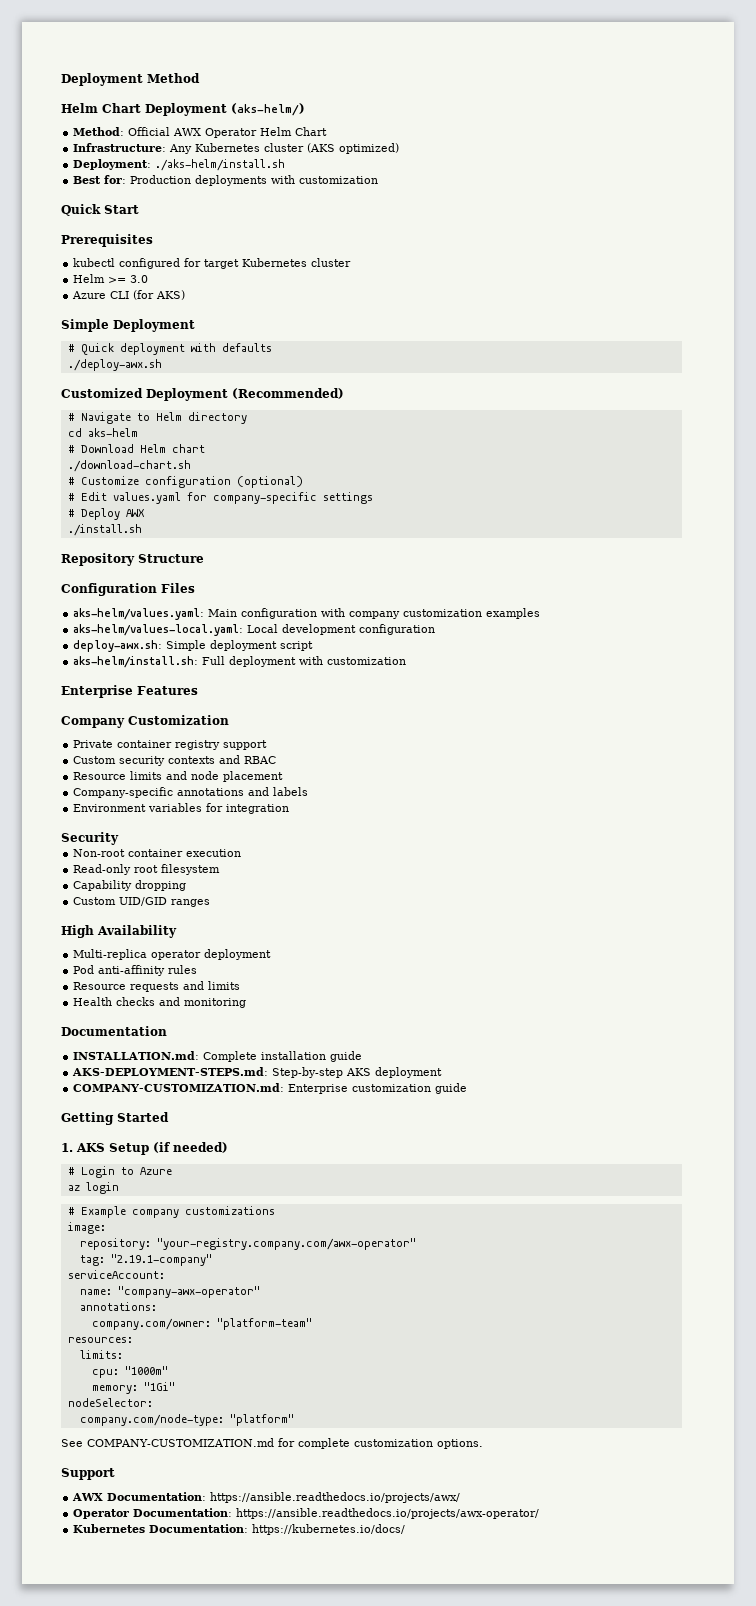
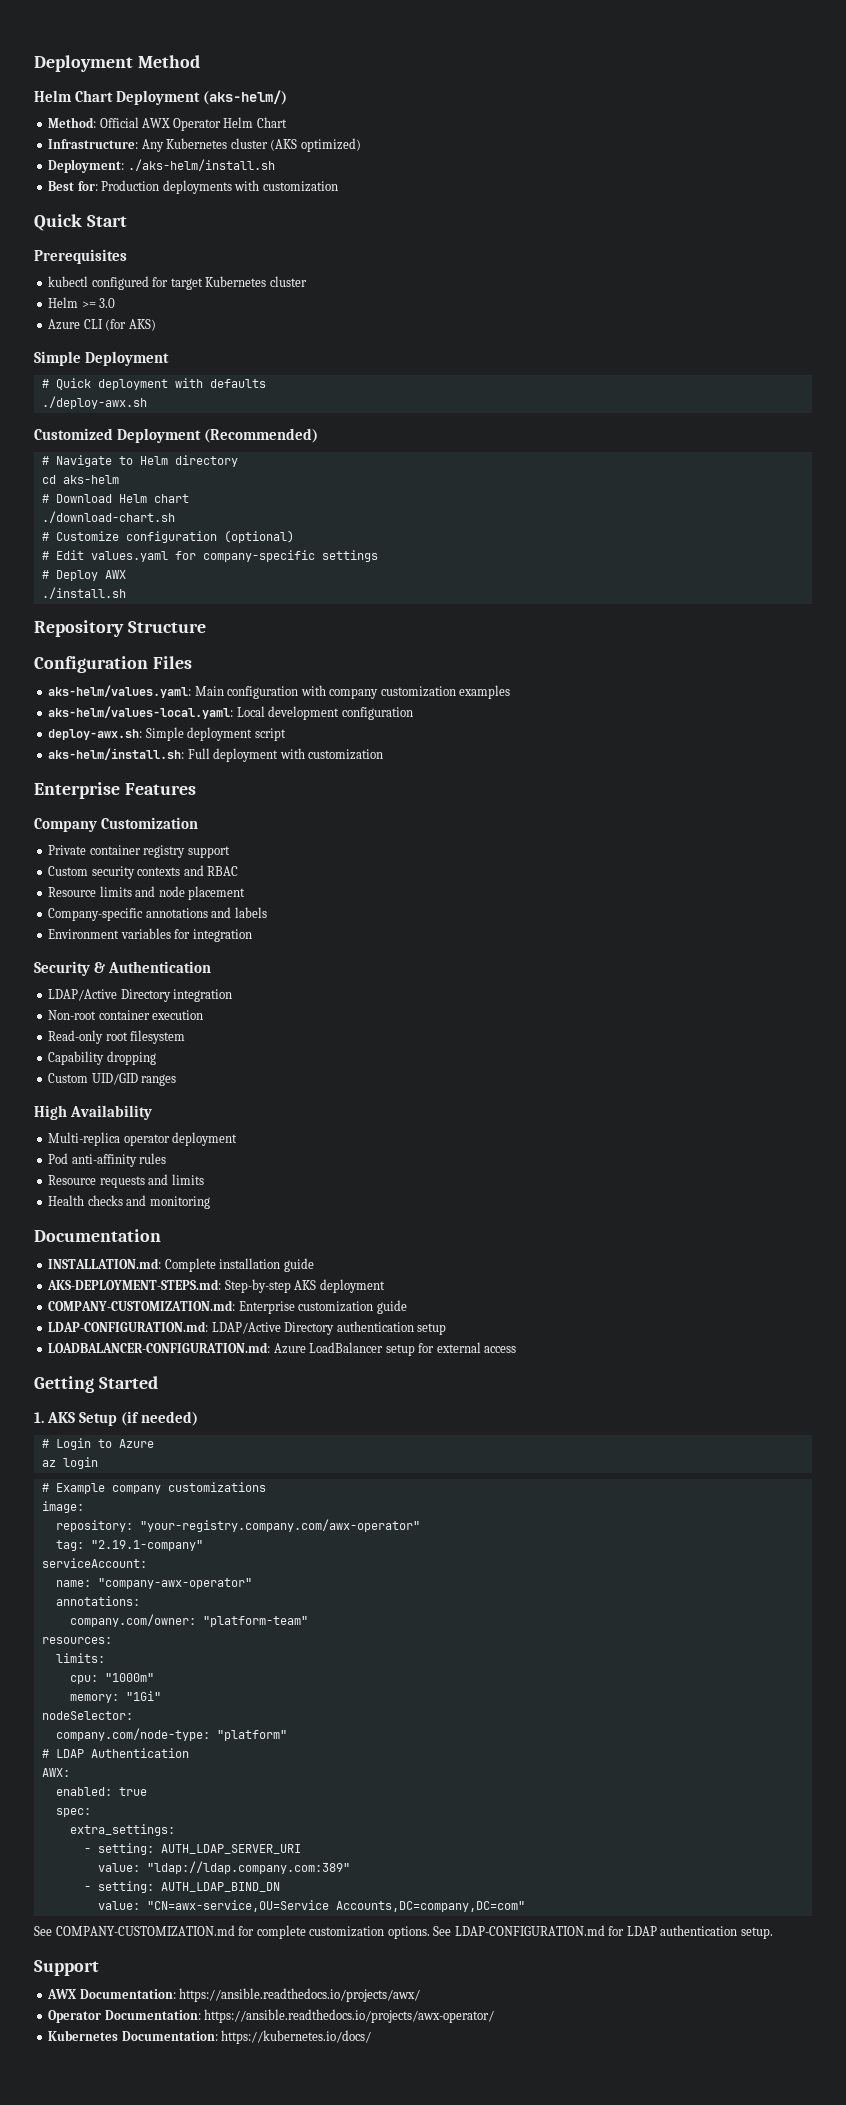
(119, 838) none -> [94,961,212,973] [48,989,233,1002] & Authentication // LDAP/Active Directory integration
(468, 1088) none -> [48,1321,447,1335] [48,1342,517,1356] // LDAP-CONFIGURATION.md: LDAP/Active Directory authentication setup // LOADBALANCER-CONFIGURATION.md: Azure LoadBalancer setup for external access
(294, 1420) none -> [41,1748,189,1758] [41,1768,70,1777] [55,1787,147,1796] [55,1808,91,1817] [69,1824,175,1836] [83,1843,301,1855] [97,1861,350,1874] [83,1881,280,1893] [97,1900,525,1912] // # LDAP Authentication // AWX: // enabled: true // spec: // extra_settings: // - setting: AUTH_LDAP_SERVER_URI // value: "ldap://ldap.company.com:389" // - setting: AUTH_LDAP_BIND_DN // value: "CN=awx-service,OU=Service Accounts,DC=company,DC=com"
(483, 1444) none -> [433,1925,773,1939] See LDAP-CONFIGURATION.md for LDAP authentication setup.

